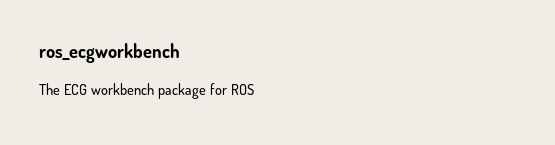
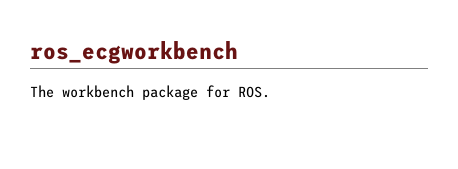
[63,84,87,95] ECG -> (54, 91) none
[230,84,254,95] ROS -> [238,86,270,98] ROS.

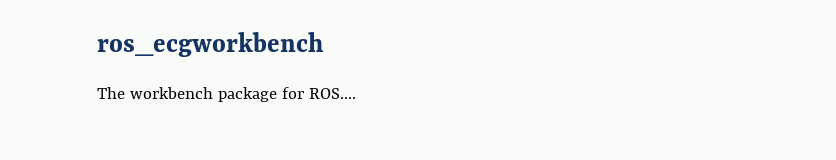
[238,86,270,98] ROS. -> [308,88,356,99] ROS....

